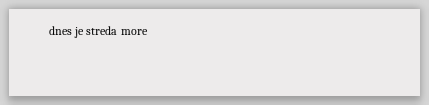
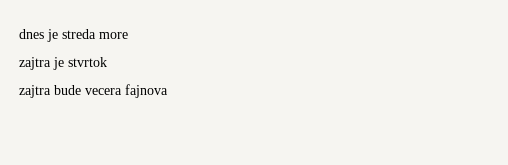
(148, 32) none -> [19,57,107,70] [19,84,168,98] // zajtra je stvrtok // zajtra bude vecera fajnova

